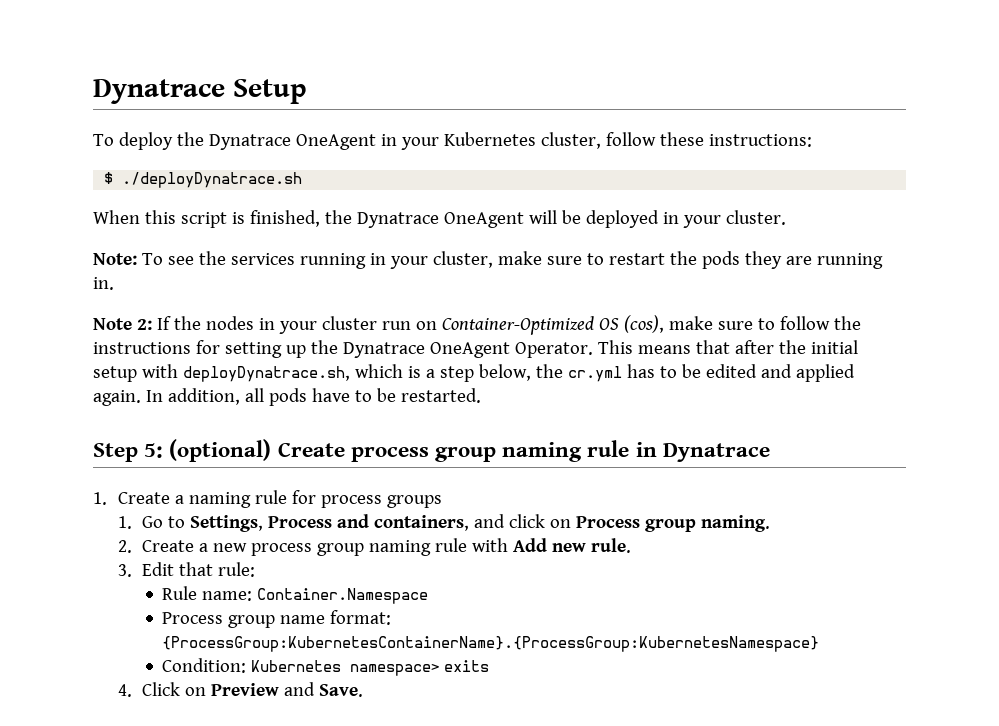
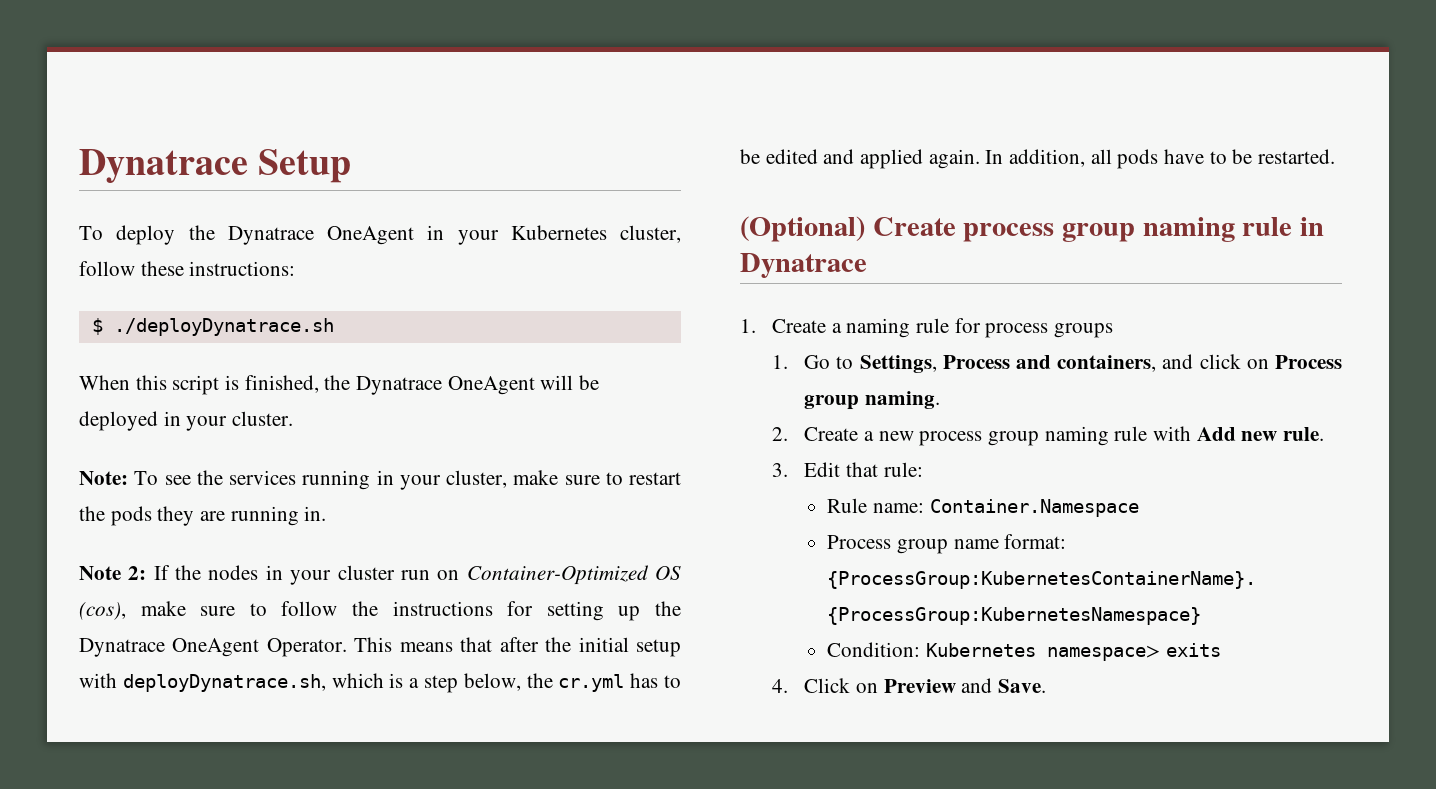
[93,439,272,462] Step 5: (optional) -> [740,216,865,242] (Optional)

